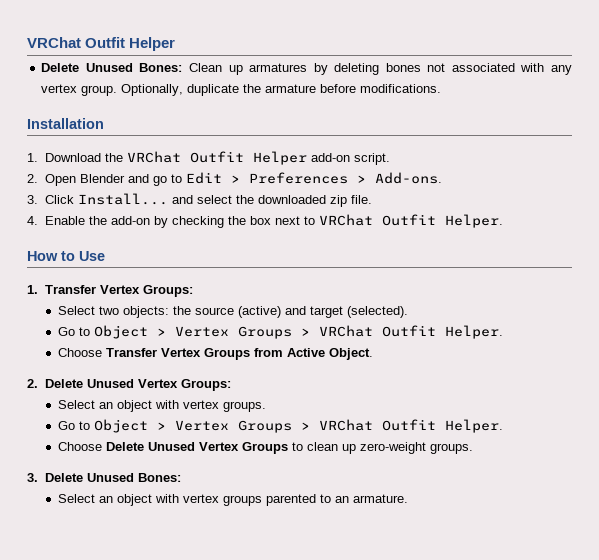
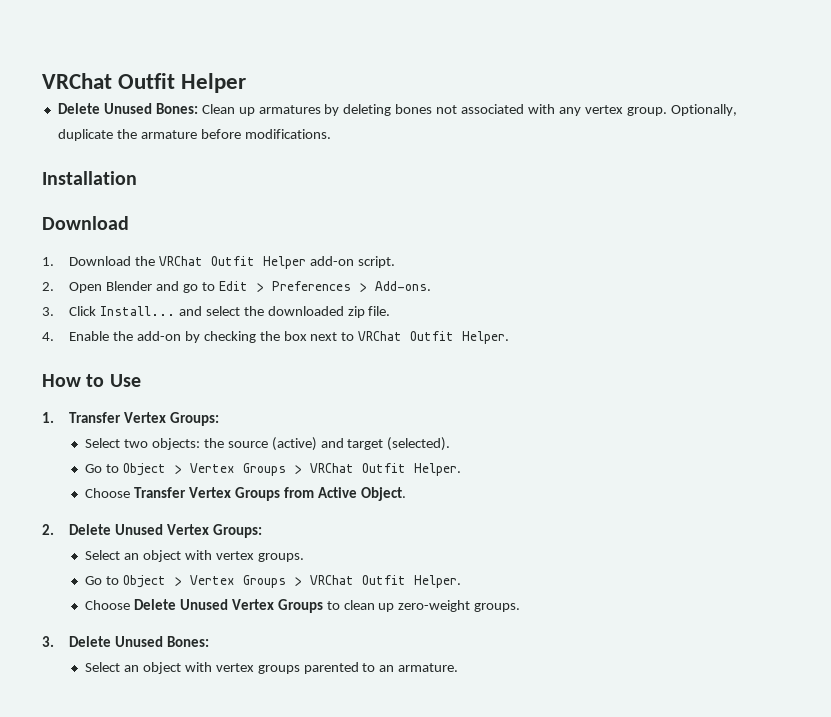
(104, 123) none -> [42,216,129,230] // Download

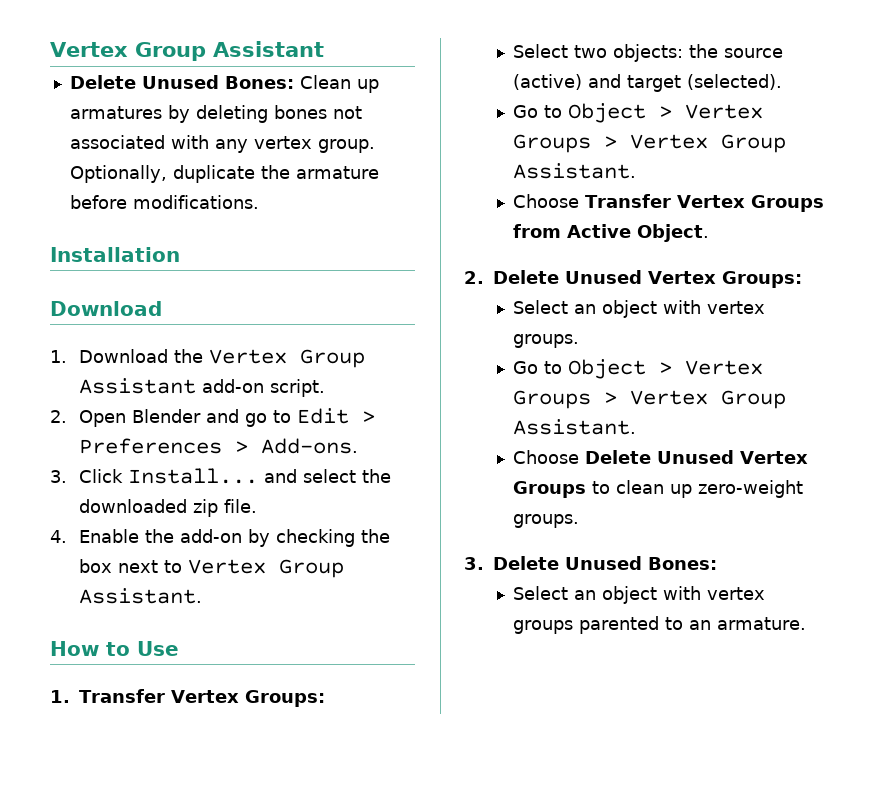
[42,73,247,93] VRChat Outfit Helper -> [50,41,324,61] Vertex Group Assistant
[158,256,306,269] VRChat Outfit Helper -> [209,349,366,368] [79,378,197,394] Vertex Group Assistant
[358,331,510,344] VRChat Outfit Helper. -> [188,559,345,578] [79,588,203,604] Vertex Group Assistant.
[309,463,461,476] VRChat Outfit Helper. -> [629,134,786,153] [512,163,636,179] Vertex Group Assistant.
[309,575,461,588] VRChat Outfit Helper. -> [629,390,786,409] [512,419,636,435] Vertex Group Assistant.

